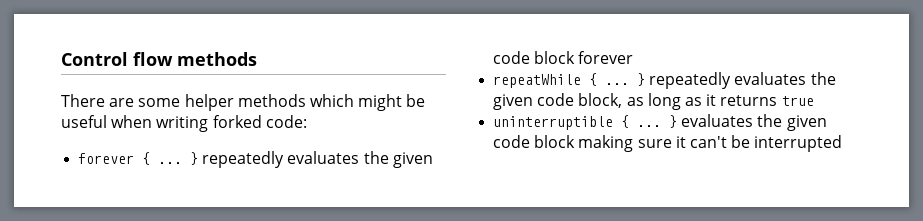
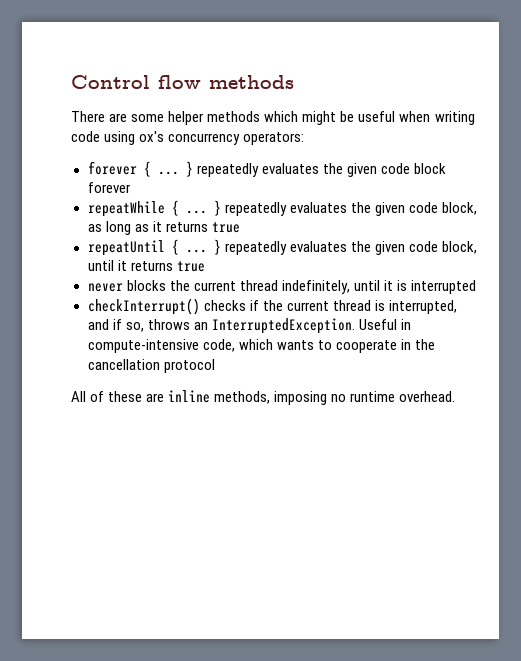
[212,115,307,128] forked code: -> [71,131,305,145] code using ox's concurrency operators:
[493,114,827,131] [493,135,843,152] uninterruptible { ... } evaluates the given code block making sure it can't be interrupted -> [87,239,477,256] [87,260,205,272] [87,280,476,294] [87,298,457,315] [87,318,411,334] [87,339,435,353] [87,359,215,373] [71,390,456,405] repeatUntil { ... } repeatedly evaluates the given code block, until it returns true // never blocks the current thread indefinitely, until it is interrupted // checkInterrupt() checks if the current thread is interrupted, and if so, throws an InterruptedException. Useful in compute-intensive code, which wants to cooperate in the cancellation protocol // All of these are inline methods, imposing no runtime overhead.

